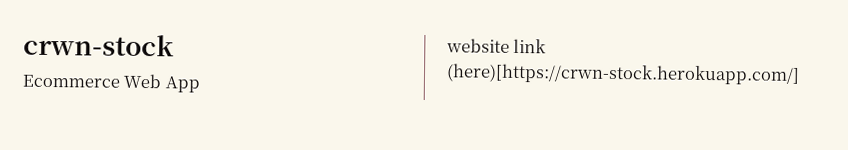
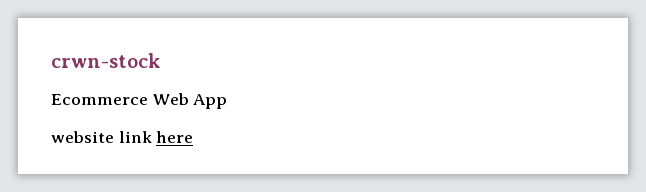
[446,63,800,85] (here)[https://crwn-stock.herokuapp.com/] -> [156,131,194,143] here

